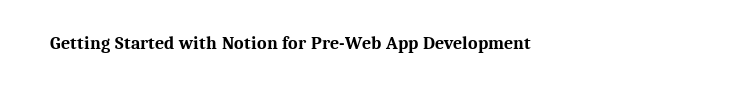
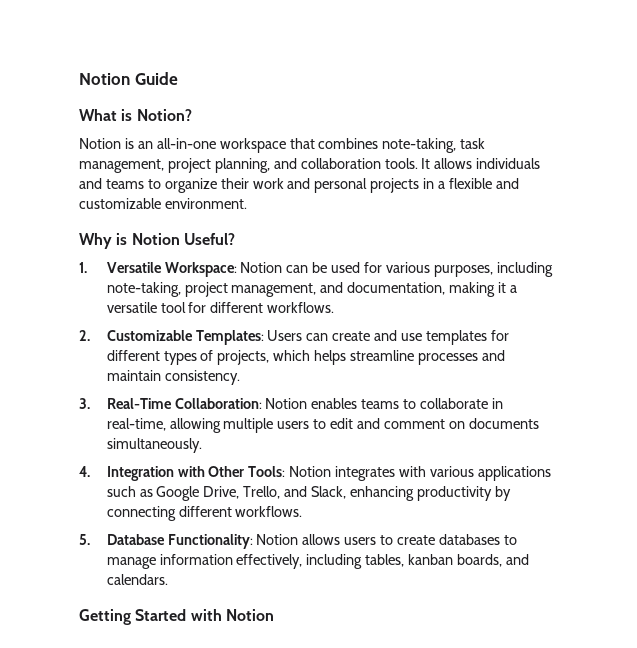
[50,36,532,53] Getting Started with Notion for Pre-Web App Development -> [79,72,178,85] [79,109,192,121] [79,138,486,153] [79,158,541,173] [79,178,519,193] [79,198,247,209] [79,233,235,249] [79,262,553,277] [106,282,518,297] [106,302,335,313] [79,330,509,345] [106,350,505,365] [106,370,240,385] [79,398,504,409] [106,418,539,433] [106,438,202,453] [79,466,551,481] [106,486,511,501] [106,506,303,521] [79,534,517,549] [106,554,530,569] [106,574,168,585] [79,609,274,625] Notion Guide // What is Notion? // Notion is an all-in-one workspace that combines note-taking, task management, project planning, and collaboration tools. It allows individuals and teams to organize their work and personal projects in a flexible and customizable environment. // Why is Notion Useful? // 1. Versatile Workspace: Notion can be used for various purposes, including note-taking, project management, and documentation, making it a versatile tool for different workflows. // 2. Customizable Templates: Users can create and use templates for different types of projects, which helps streamline processes and maintain consistency. // 3. Real-Time Collaboration: Notion enables teams to collaborate in real-time, allowing multiple users to edit and comment on documents simultaneously. // 4. Integration with Other Tools: Notion integrates with various applications such as Google Drive, Trello, and Slack, enhancing productivity by connecting different workflows. // 5. Database Functionality: Notion allows users to create databases to manage information effectively, including tables, kanban boards, and calendars. // Getting Started with Notion

